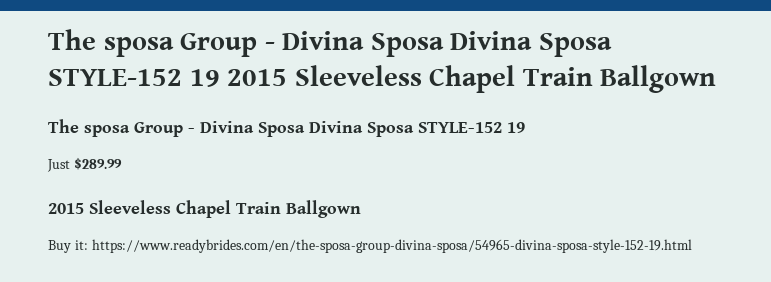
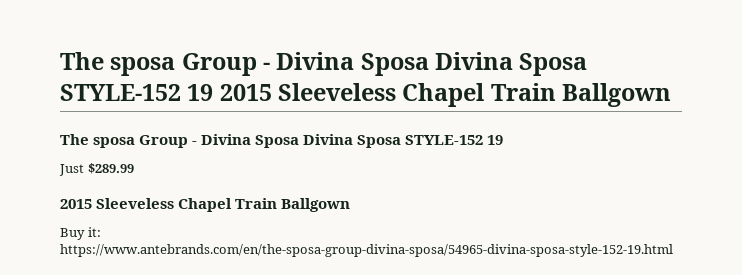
[91,239,692,253] https://www.readybrides.com/en/the-sposa-group-divina-sposa/54965-divina-sposa-style-152-19.html -> [60,244,673,257] https://www.antebrands.com/en/the-sposa-group-divina-sposa/54965-divina-sposa-style-152-19.html

